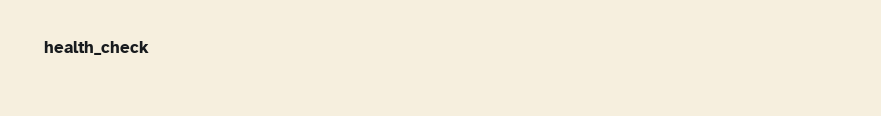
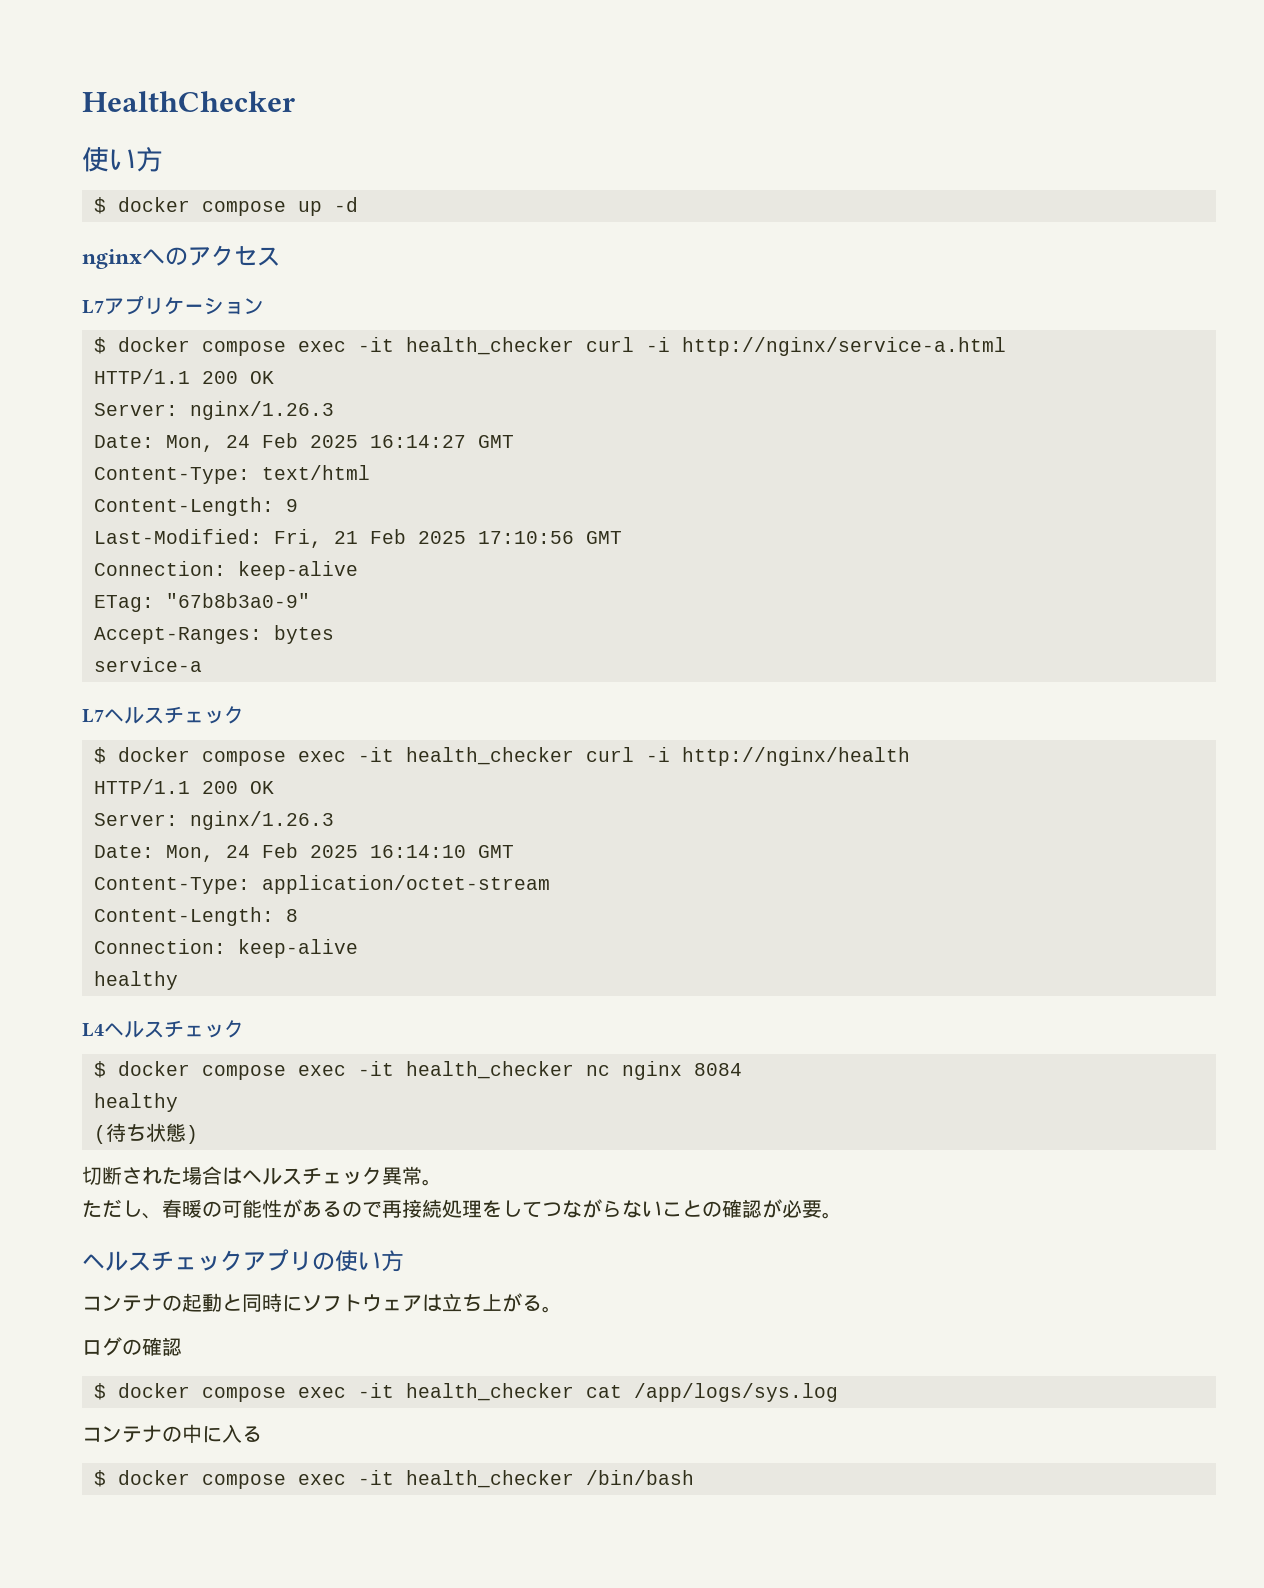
[44,41,149,55] health_check -> [82,91,295,112] [82,147,163,172] [94,197,358,216] [82,245,280,269] [82,295,264,315] [94,337,1006,356] [94,369,274,384] [94,401,334,420] [94,433,514,452] [94,465,370,484] [94,497,298,516] [94,529,622,548] [94,561,358,580] [94,593,310,612] [94,625,334,644] [94,657,202,672] [82,706,244,724] [94,747,910,766] [94,779,274,794] [94,811,334,830] [94,843,514,862] [94,875,550,894] [94,907,298,926] [94,939,358,958] [94,971,178,990] [82,1020,244,1038] [94,1061,742,1080] [94,1093,178,1112] [94,1123,198,1144] [82,1166,442,1186] [82,1199,842,1219] [82,1249,404,1272] [82,1293,562,1313] [82,1337,182,1356] [94,1383,838,1402] [82,1424,262,1443] [94,1470,694,1489] HealthChecker // 使い方 // $ docker compose up -d // nginxへのアクセス // L7アプリケーション // $ docker compose exec -it health_checker curl -i http://nginx/service-a.html // HTTP/1.1 200 OK // Server: nginx/1.26.3 // Date: Mon, 24 Feb 2025 16:14:27 GMT // Content-Type: text/html // Content-Length: 9 // Last-Modified: Fri, 21 Feb 2025 17:10:56 GMT // Connection: keep-alive // ETag: "67b8b3a0-9" // Accept-Ranges: bytes // service-a // L7ヘルスチェック // $ docker compose exec -it health_checker curl -i http://nginx/health // HTTP/1.1 200 OK // Server: nginx/1.26.3 // Date: Mon, 24 Feb 2025 16:14:10 GMT // Content-Type: application/octet-stream // Content-Length: 8 // Connection: keep-alive // healthy // L4ヘルスチェック // $ docker compose exec -it health_checker nc nginx 8084 // healthy // (待ち状態) // 切断された場合はヘルスチェック異常。 // ただし、春暖の可能性があるので再接続処理をしてつながらないことの確認が必要。 // ヘルスチェックアプリの使い方 // コンテナの起動と同時にソフトウェアは立ち上がる。 // ログの確認 // $ docker compose exec -it health_checker cat /app/logs/sys.log // コンテナの中に入る // $ docker compose exec -it health_checker /bin/bash

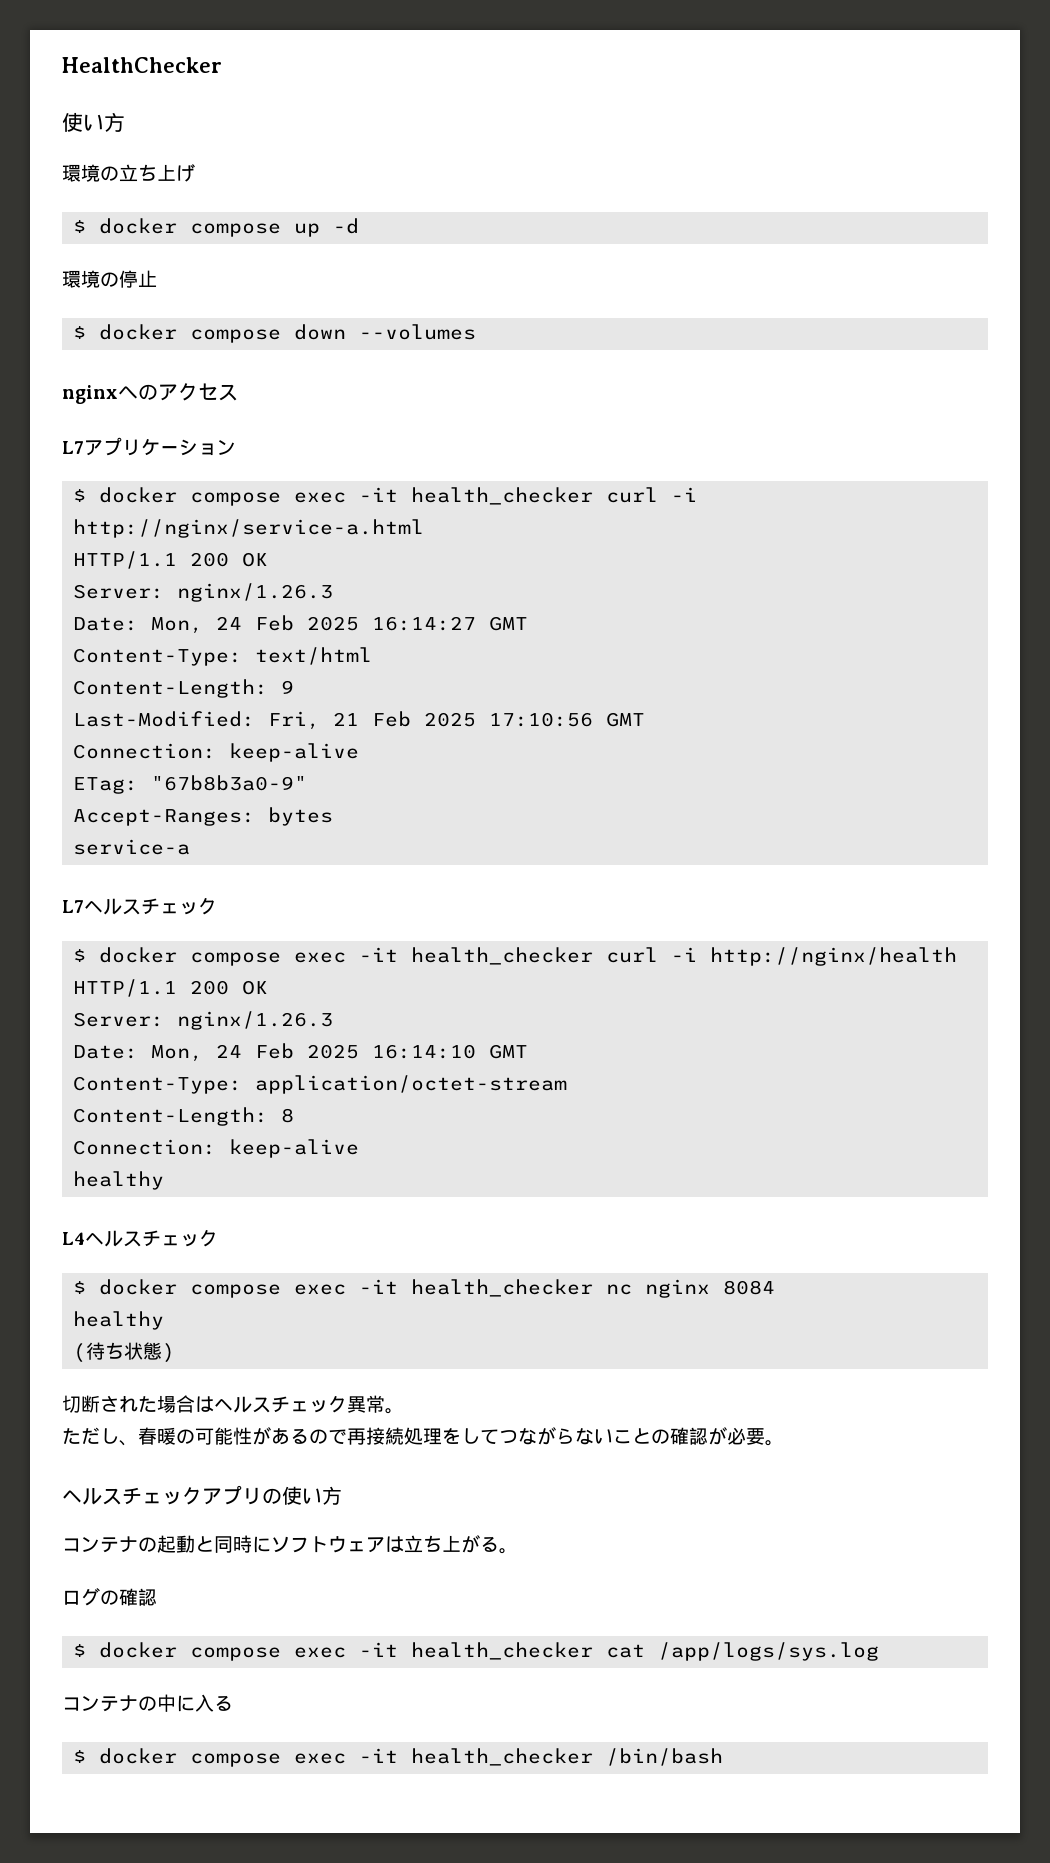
(163, 159) none -> [62,164,195,182] // 環境の立ち上げ
(358, 204) none -> [62,270,157,288] [73,324,477,343] // 環境の停止 // $ docker compose down --volumes

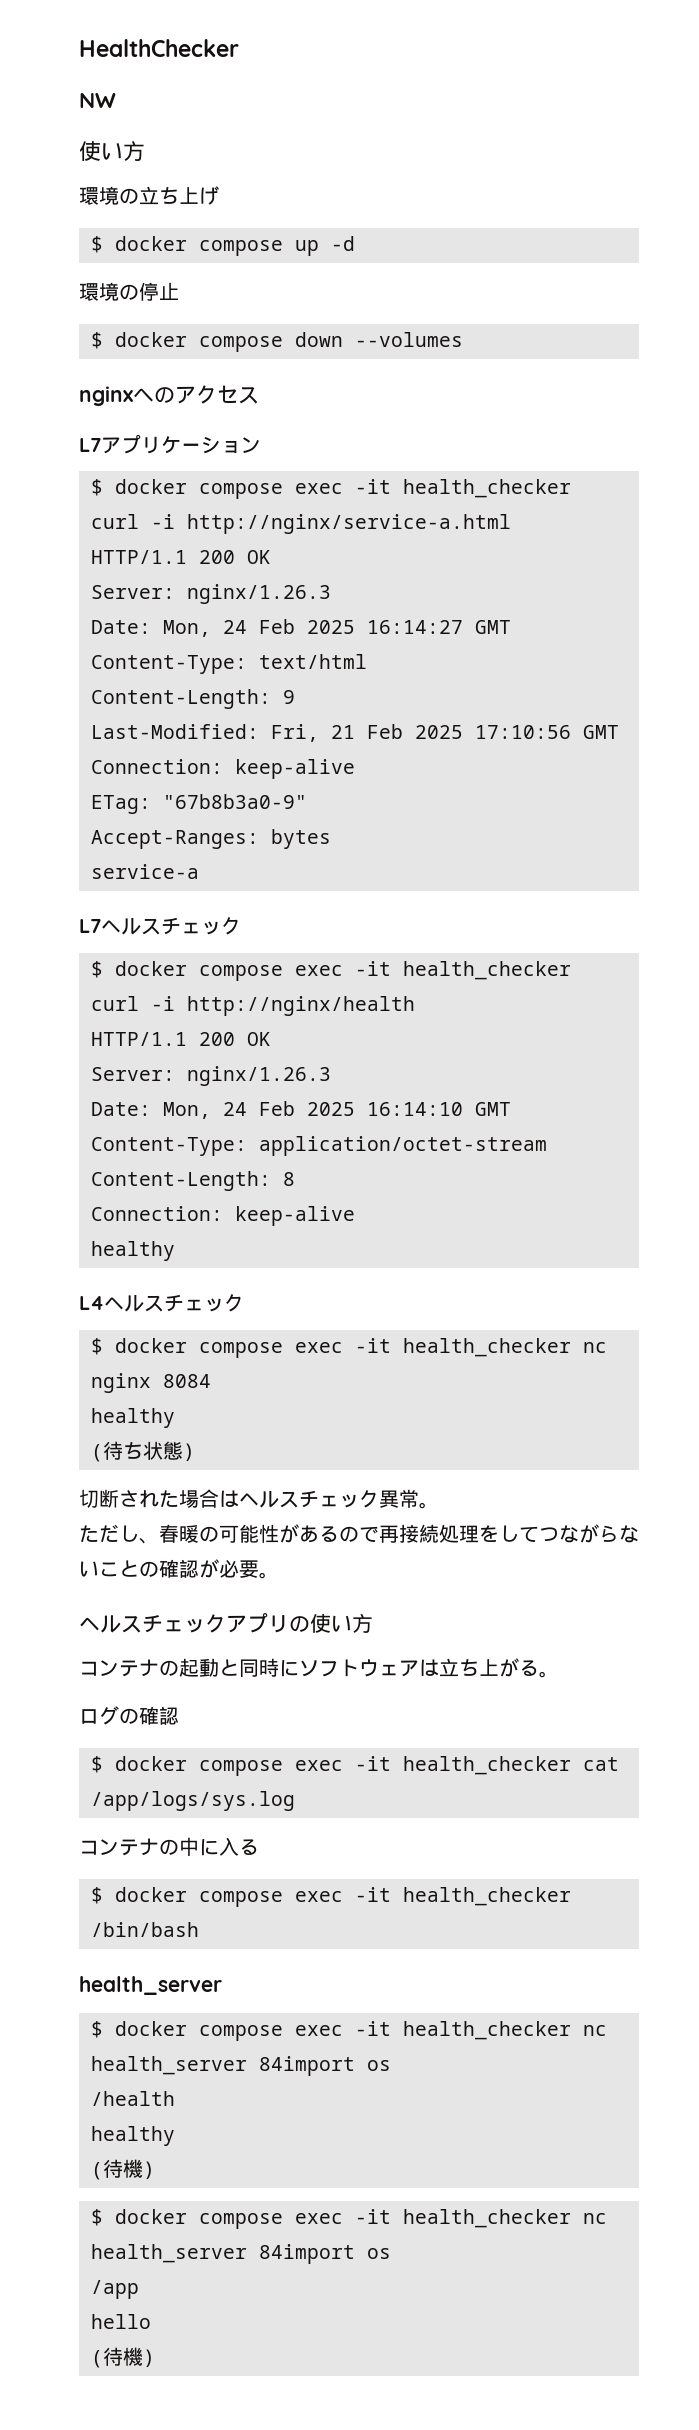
(222, 65) none -> [79,93,116,108] // NW
(724, 1757) none -> [79,1976,222,1995] [91,2021,607,2041] [91,2056,391,2076] [91,2091,175,2106] [91,2126,175,2146] [91,2159,155,2180] [91,2209,607,2229] [91,2244,391,2264] [91,2280,139,2299] [91,2314,151,2329] [91,2347,155,2368] // health_server // $ docker compose exec -it health_checker nc health_server 84import os // /health // healthy // (待機) // $ docker compose exec -it health_checker nc health_server 84import os // /app // hello // (待機)

